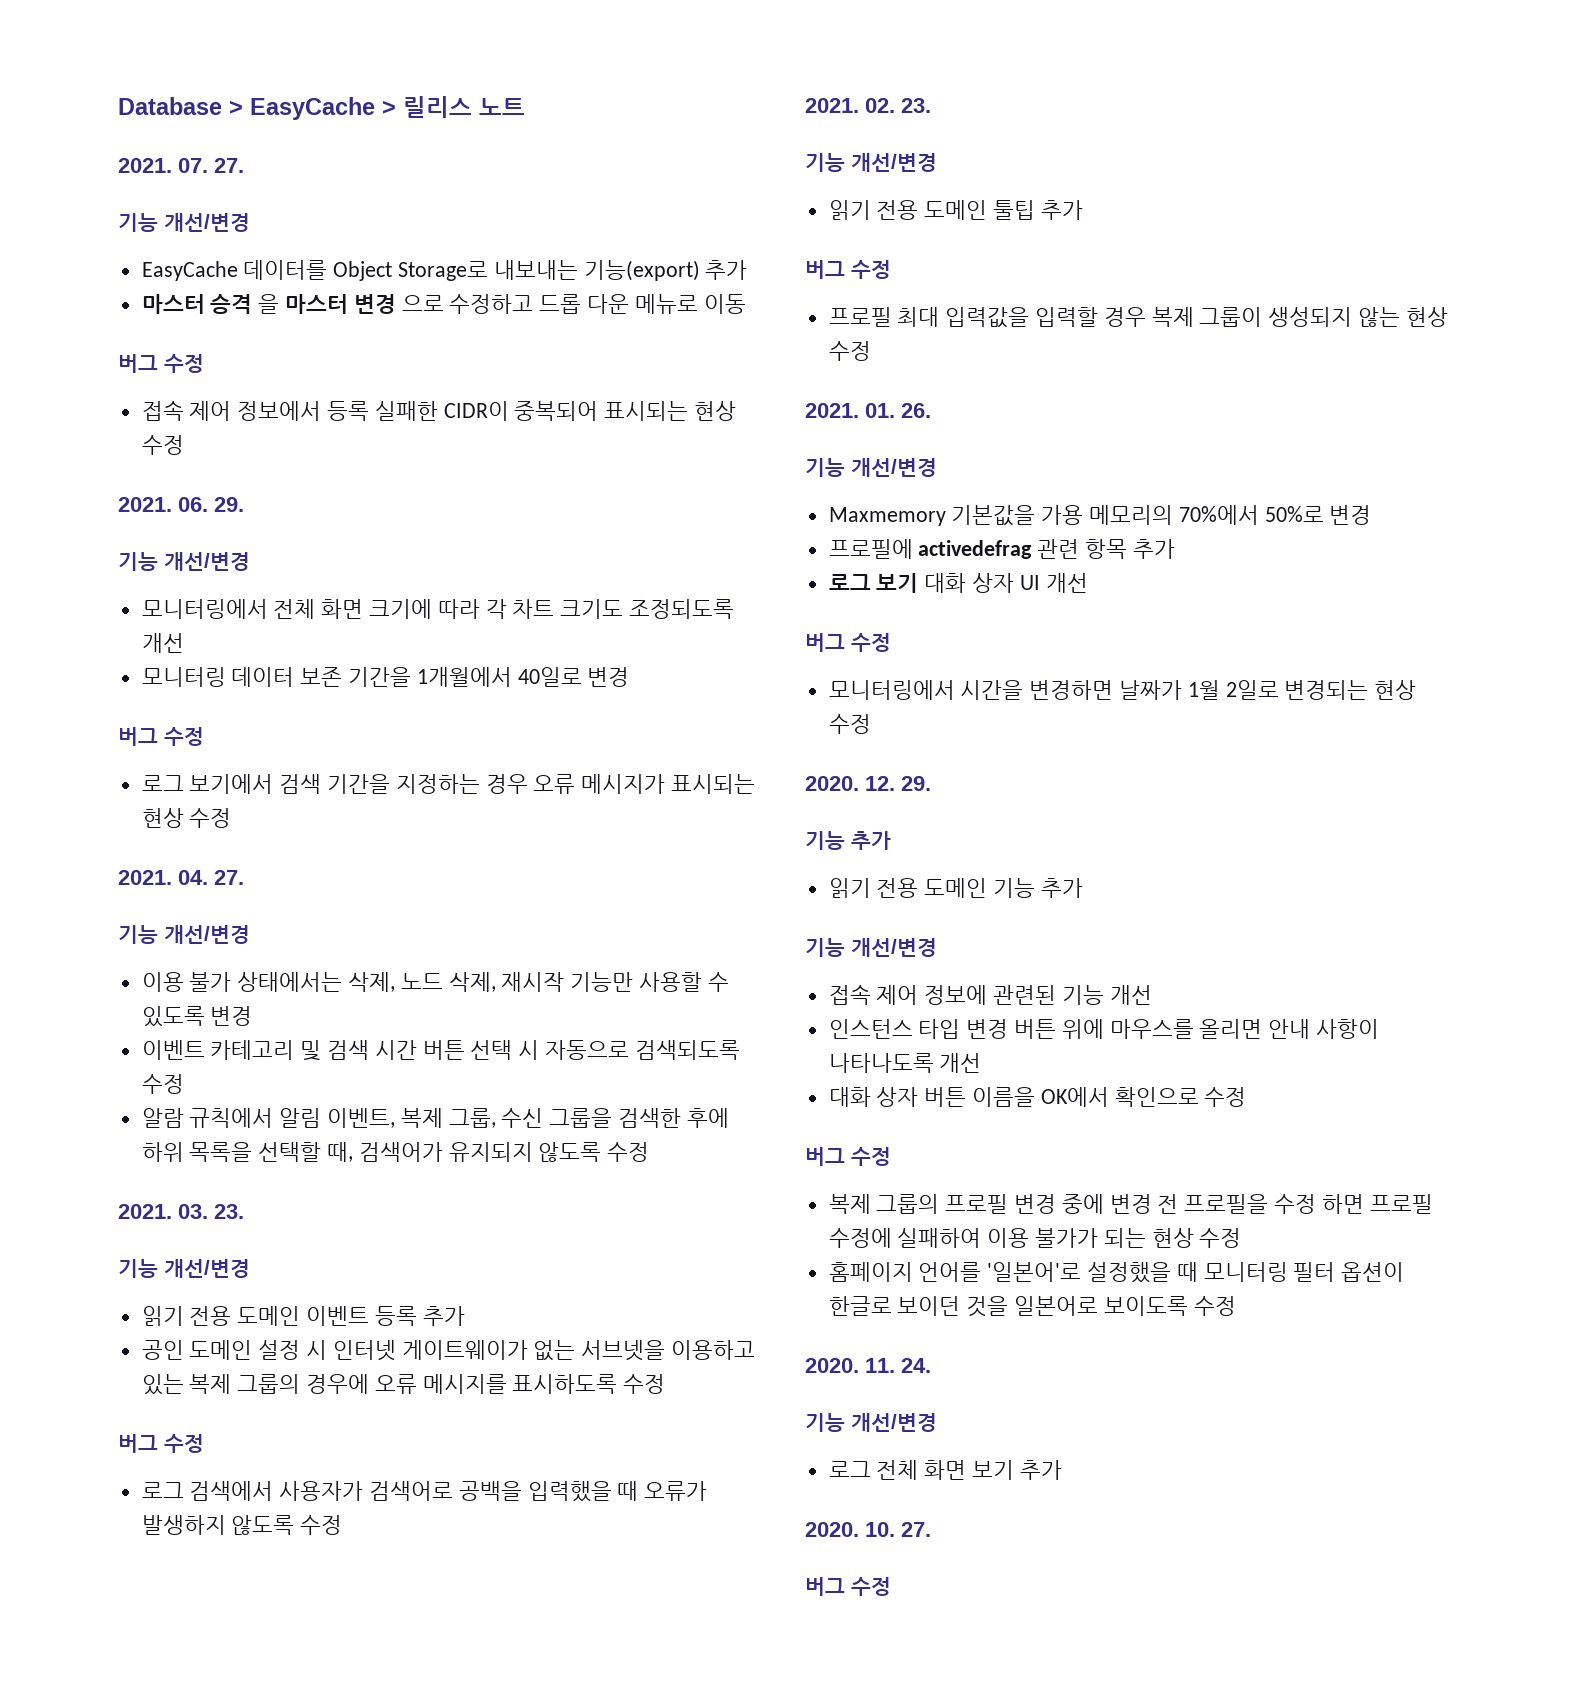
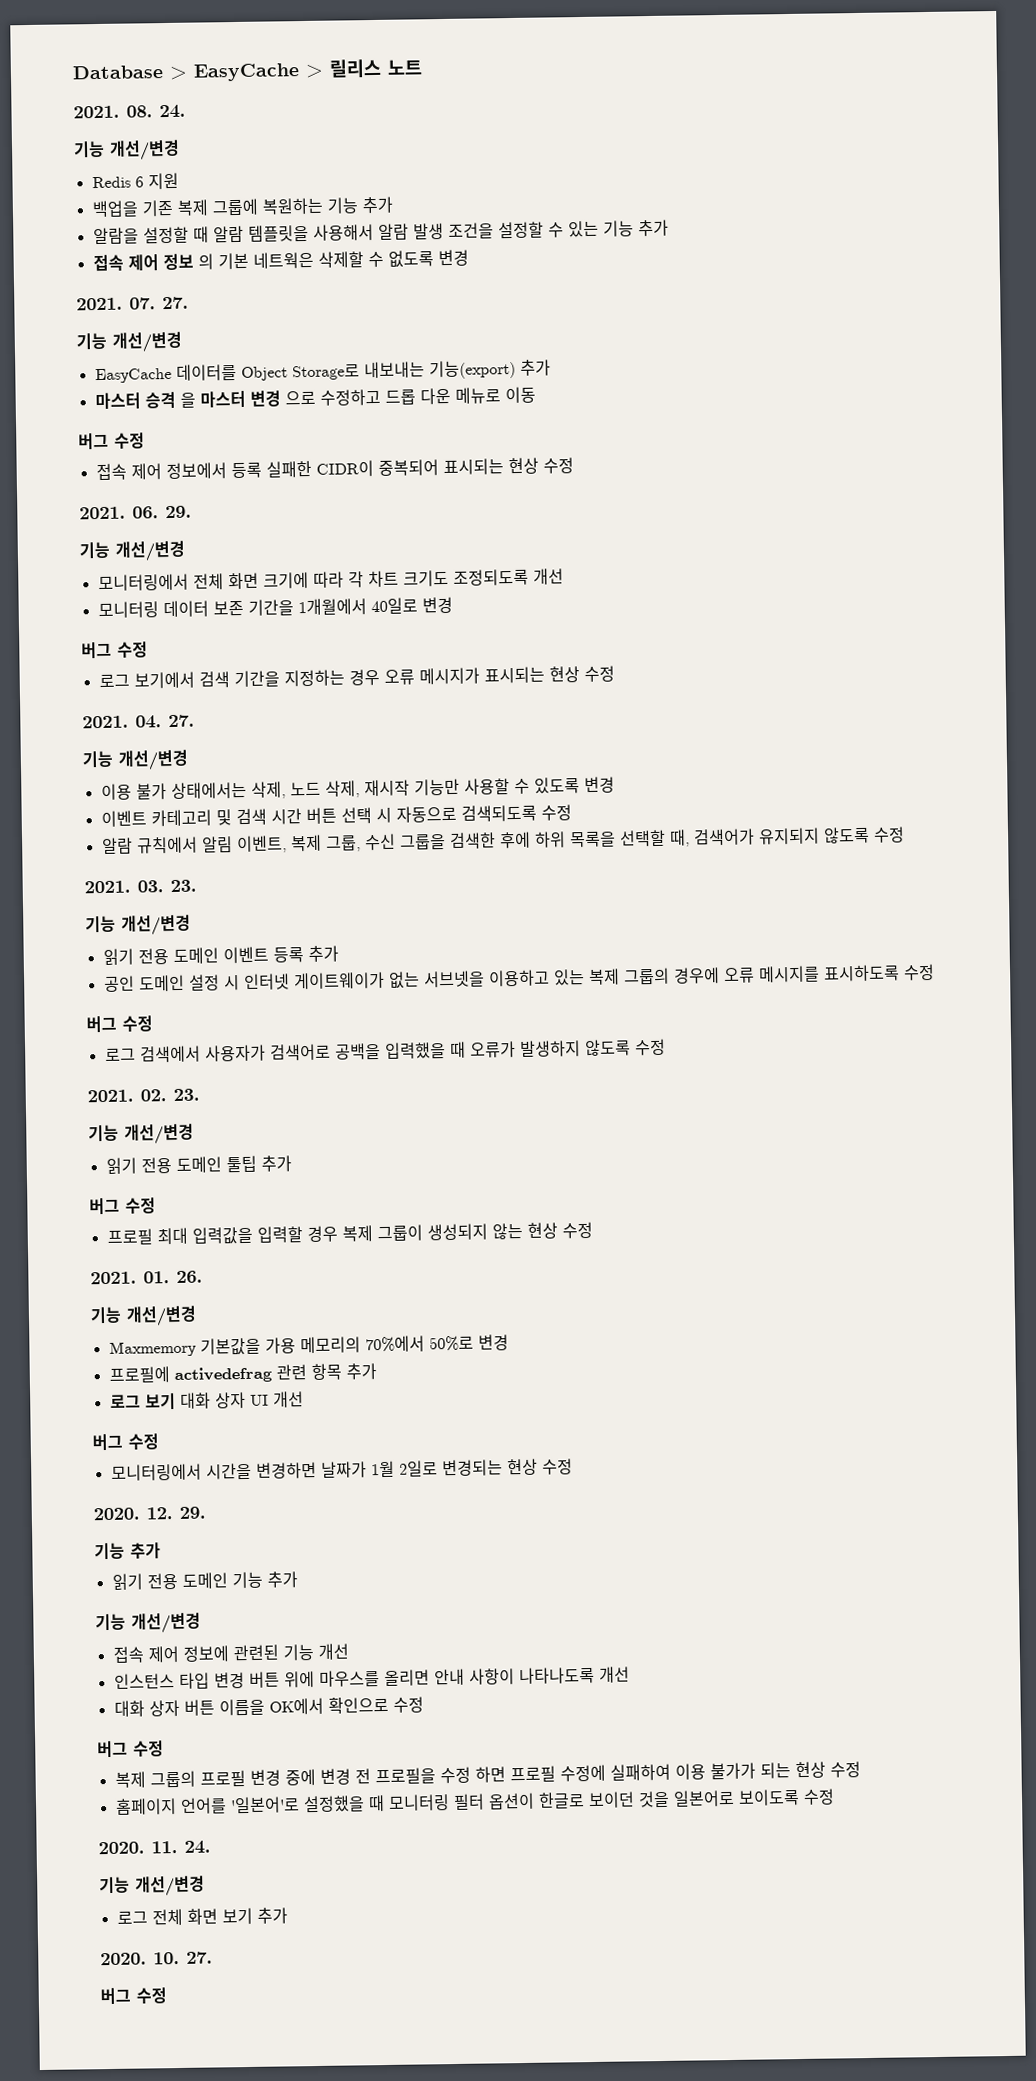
(525, 106) none -> [73,104,186,119] [73,139,180,161] [91,172,179,190] [91,196,393,218] [92,219,669,245] [92,249,469,272] // 2021. 08. 24. // 기능 개선/변경 // Redis 6 지원 // 백업을 기존 복제 그룹에 복원하는 기능 추가 // 알람을 설정할 때 알람 템플릿을 사용해서 알람 발생 조건을 설정할 수 있는 기능 추가 // 접속 제어 정보 의 기본 네트웍은 삭제할 수 없도록 변경

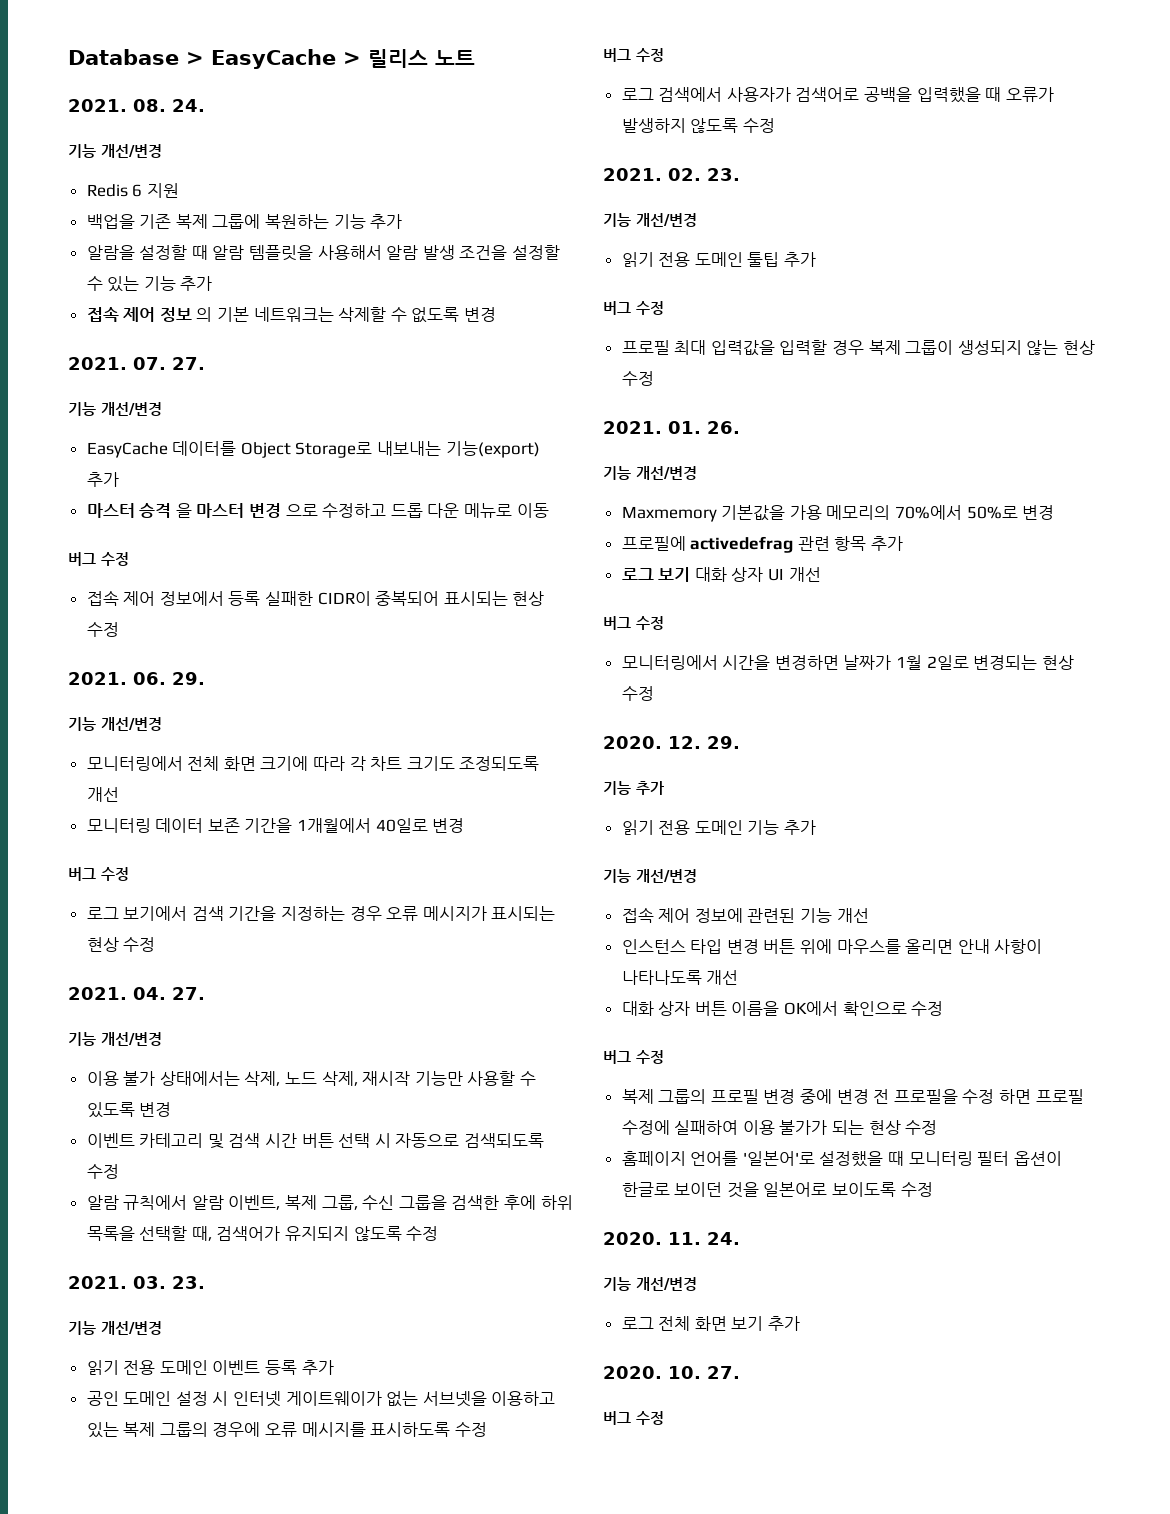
[252,251,314,269] 네트웍은 -> [253,307,334,322] 네트워크는
[201,836,233,853] 알림 -> [191,1195,224,1210] 알람

